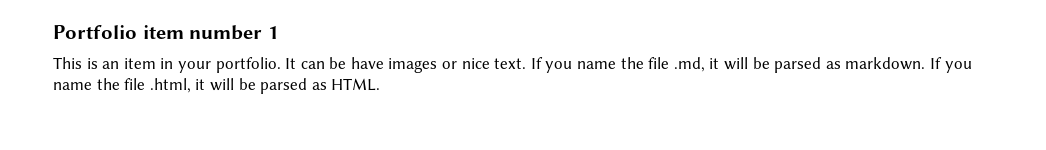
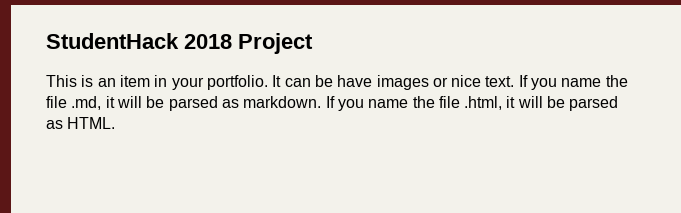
[53,25,279,40] Portfolio item number 1 -> [46,33,313,54] StudentHack 2018 Project

